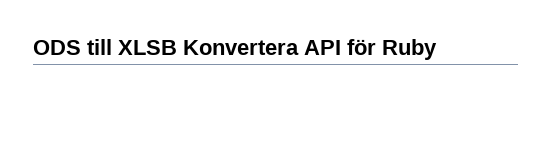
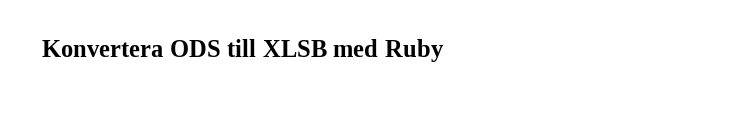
(33, 47) none -> [42,40,163,57] Konvertera
[183,39,376,55] Konvertera API för -> [333,39,379,57] med

